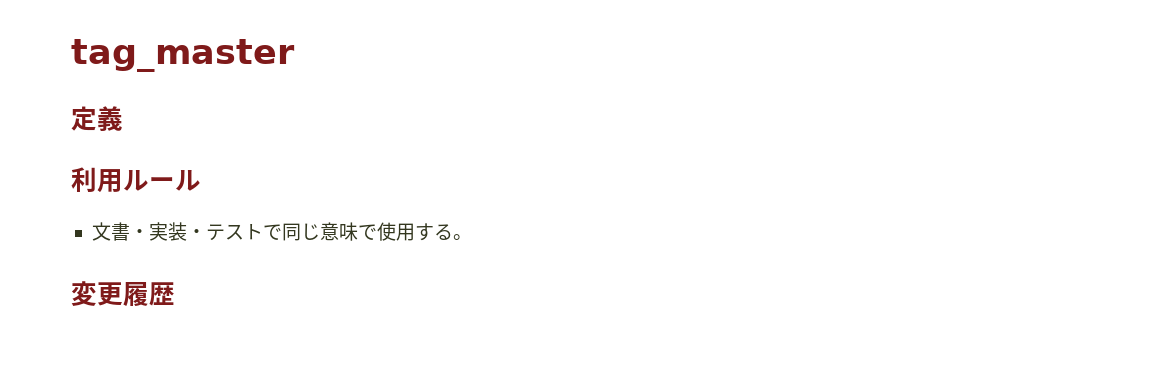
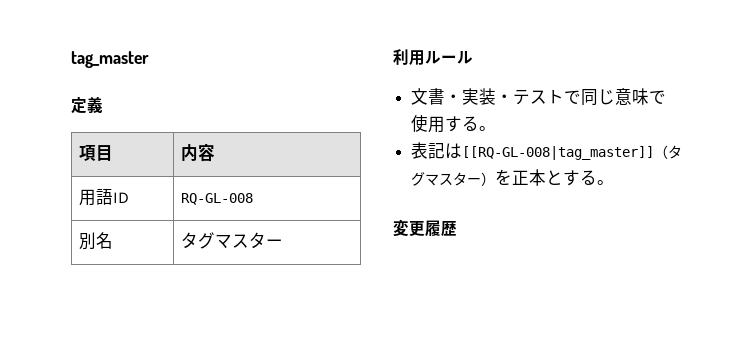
(123, 118) none -> [78,145,113,161] [180,143,215,162] [78,189,129,206] [180,193,253,205] [78,232,113,250] [180,232,283,249] // 項目 | 内容 // 用語ID | RQ-GL-008 // 別名 | タグマスター
(472, 237) none -> [411,142,683,160] [411,169,615,186] // 表記は[[RQ-GL-008|tag_master]]（タグマスター）を正本とする。

